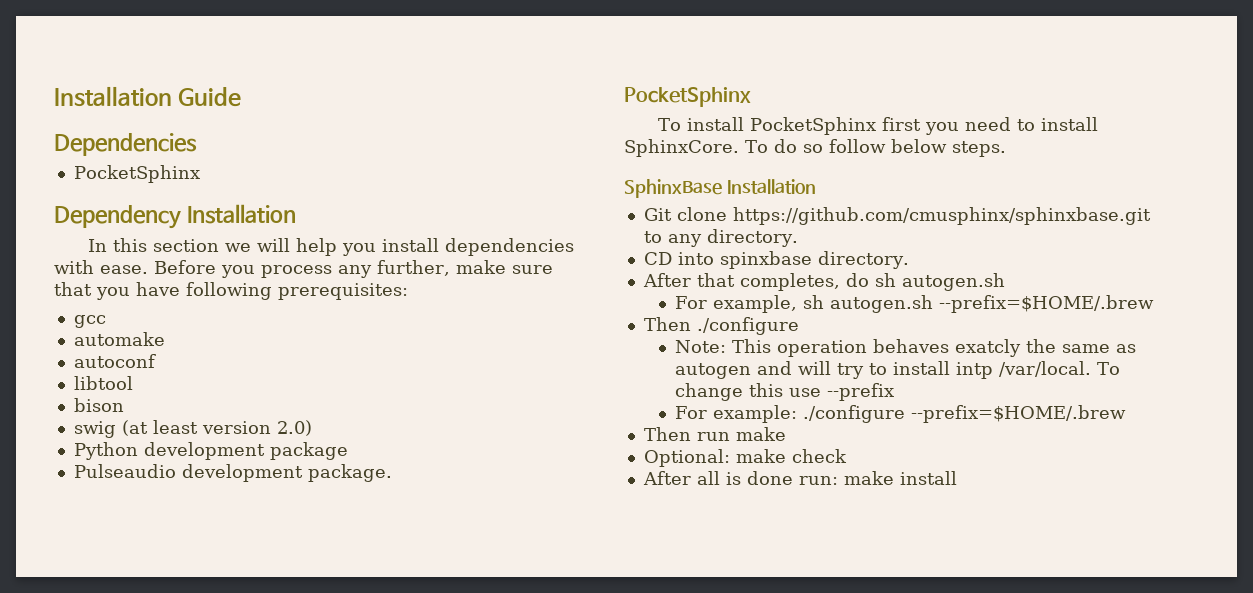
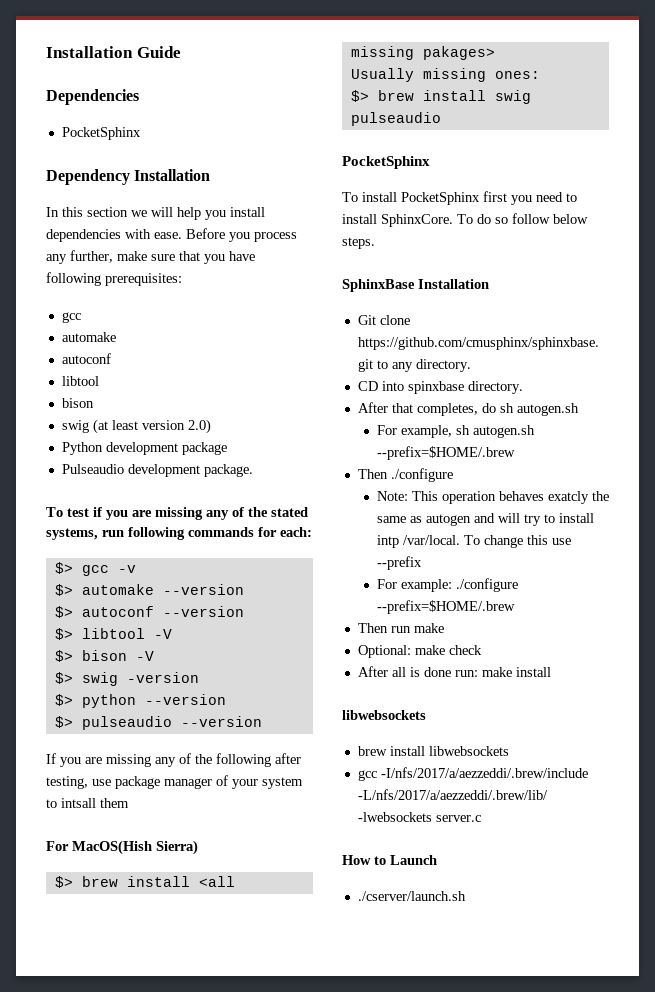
(392, 473) none -> [46,507,308,520] [46,527,312,540] [54,562,136,576] [54,584,244,596] [54,606,244,618] [54,628,172,640] [54,650,154,662] [54,672,199,686] [54,694,226,708] [54,716,262,730] [46,753,301,767] [46,775,303,789] [46,798,129,808] [46,840,198,855] [54,876,235,888] [350,46,495,60] [350,68,540,82] [350,90,531,104] [350,112,441,126] // To test if you are missing any of the stated systems, run following commands for each: // $> gcc -v // $> automake --version // $> autoconf --version // $> libtool -V // $> bison -V // $> swig -version // $> python --version // $> pulseaudio --version // If you are missing any of the following after testing, use package manager of your system to intsall them // For MacOS(Hish Sierra) // $> brew install <all missing pakages> // Usually missing ones: // $> brew install swig pulseaudio
(957, 478) none -> [342,710,426,720] [357,746,509,756] [357,767,588,781] [357,789,548,800] [357,812,481,822] [342,855,437,865] [357,891,466,901] // libwebsockets // brew install libwebsockets // gcc -I/nfs/2017/a/aezzeddi/.brew/include -L/nfs/2017/a/aezzeddi/.brew/lib/ -lwebsockets server.c // How to Launch // ./cserver/launch.sh

